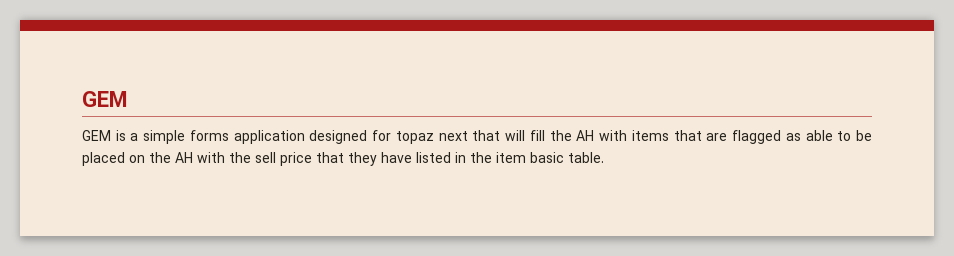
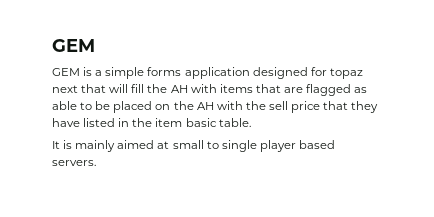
(604, 157) none -> [52,140,335,152] [52,160,96,166] // It is mainly aimed at small to single player based servers.

